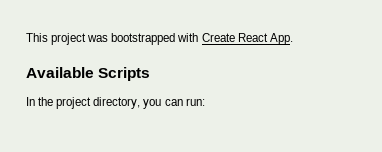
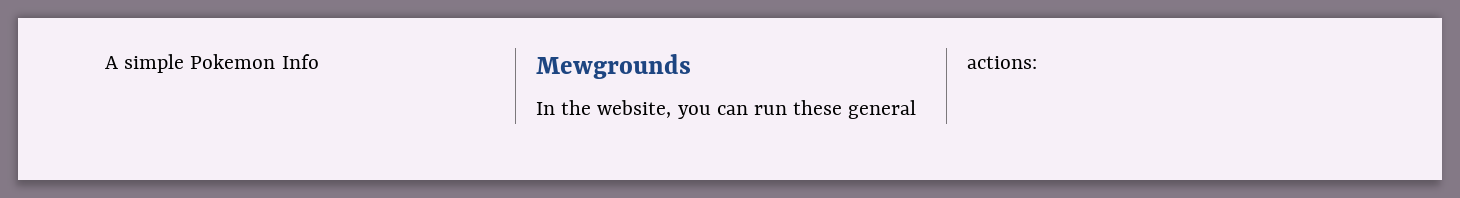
[26,33,293,45] [26,67,151,81] [26,97,205,109] This project was bootstrapped with Create React App. // Available Scripts // In the project directory, you can run: -> [105,54,319,73] [536,54,691,79] [536,100,917,119] [967,56,1037,69] A simple Pokemon Info // Mewgrounds // In the website, you can run these general actions:

